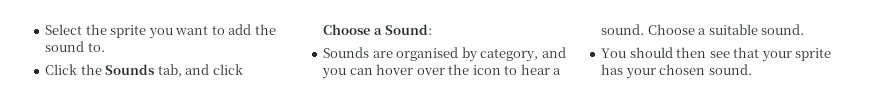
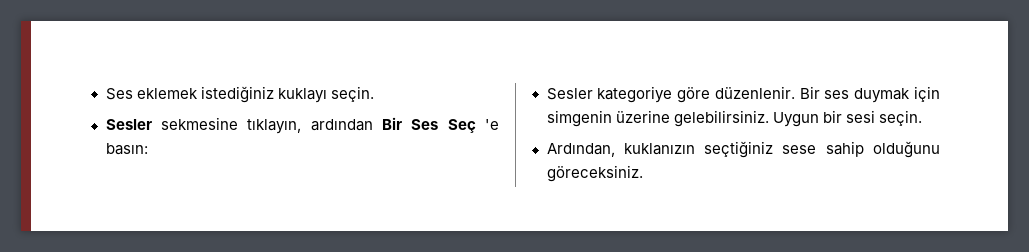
[45,24,276,39] [45,41,105,52] [45,64,243,77] [323,24,433,35] [323,47,566,62] [322,64,562,79] [601,24,805,35] [601,47,832,62] [601,64,752,79] Select the sprite you want to add the sound to. // Click the Sounds tab, and click Choose a Sound: // Sounds are organised by category, and you can hover over the icon to hear a sound. Choose a suitable sound. // You should then see that your sprite has your chosen sound. -> [105,86,374,103] [105,117,500,134] [105,143,148,155] [546,86,940,103] [546,110,922,127] [546,141,940,158] [546,165,643,182] Ses eklemek istediğiniz kuklayı seçin. // Sesler sekmesine tıklayın, ardından Bir Ses Seç 'e basın: // Sesler kategoriye göre düzenlenir. Bir ses duymak için simgenin üzerine gelebilirsiniz. Uygun bir sesi seçin. // Ardından, kuklanızın seçtiğiniz sese sahip olduğunu göreceksiniz.

